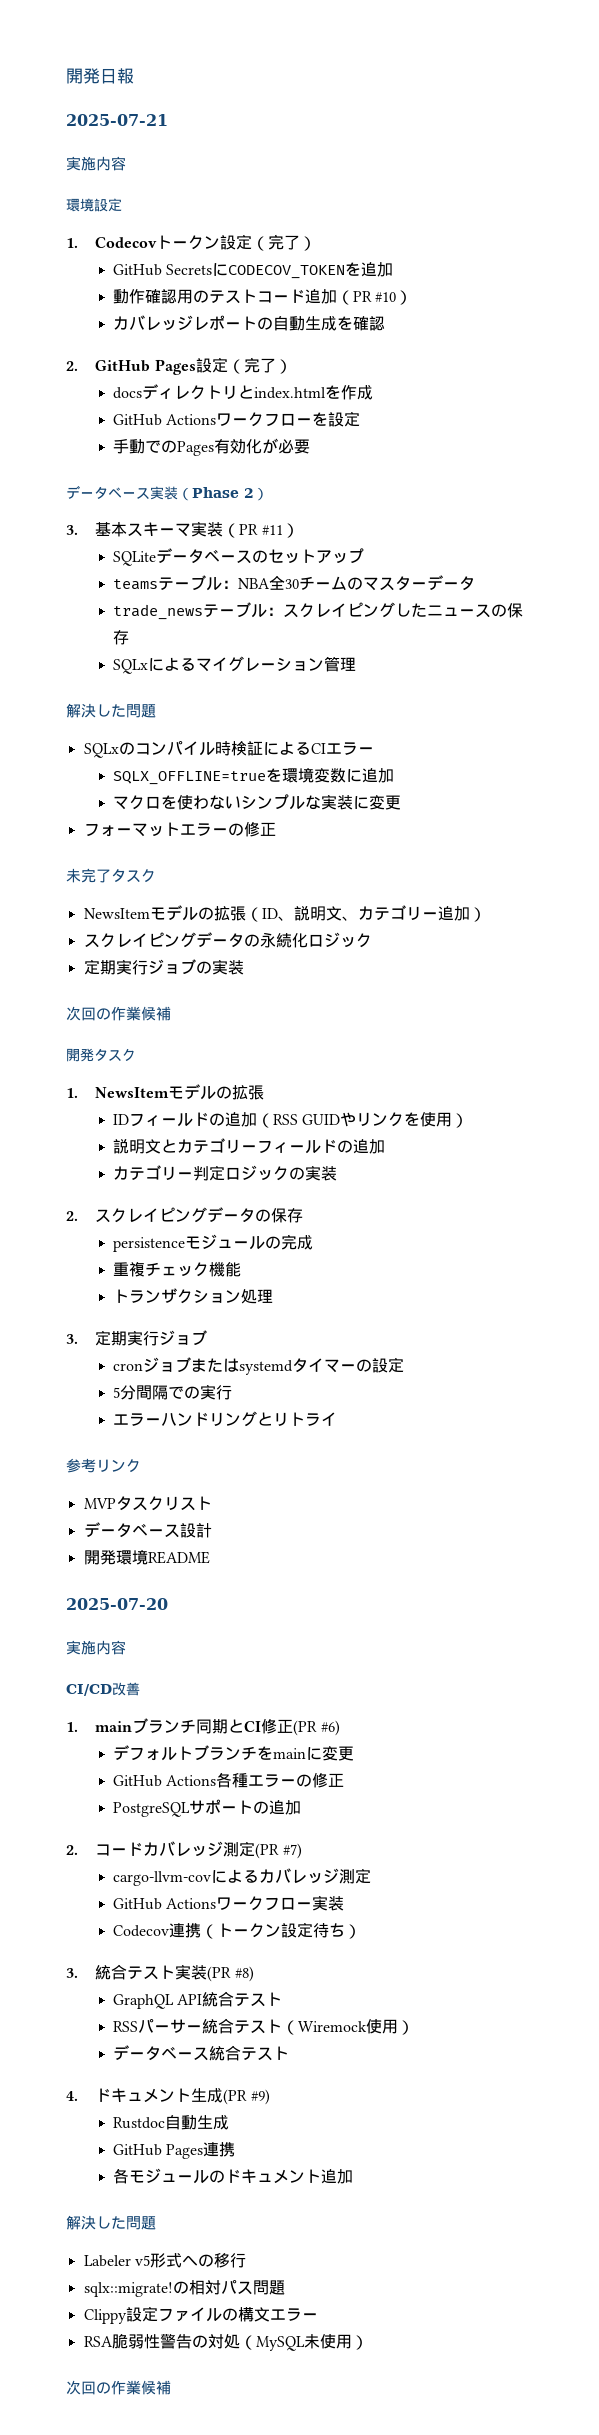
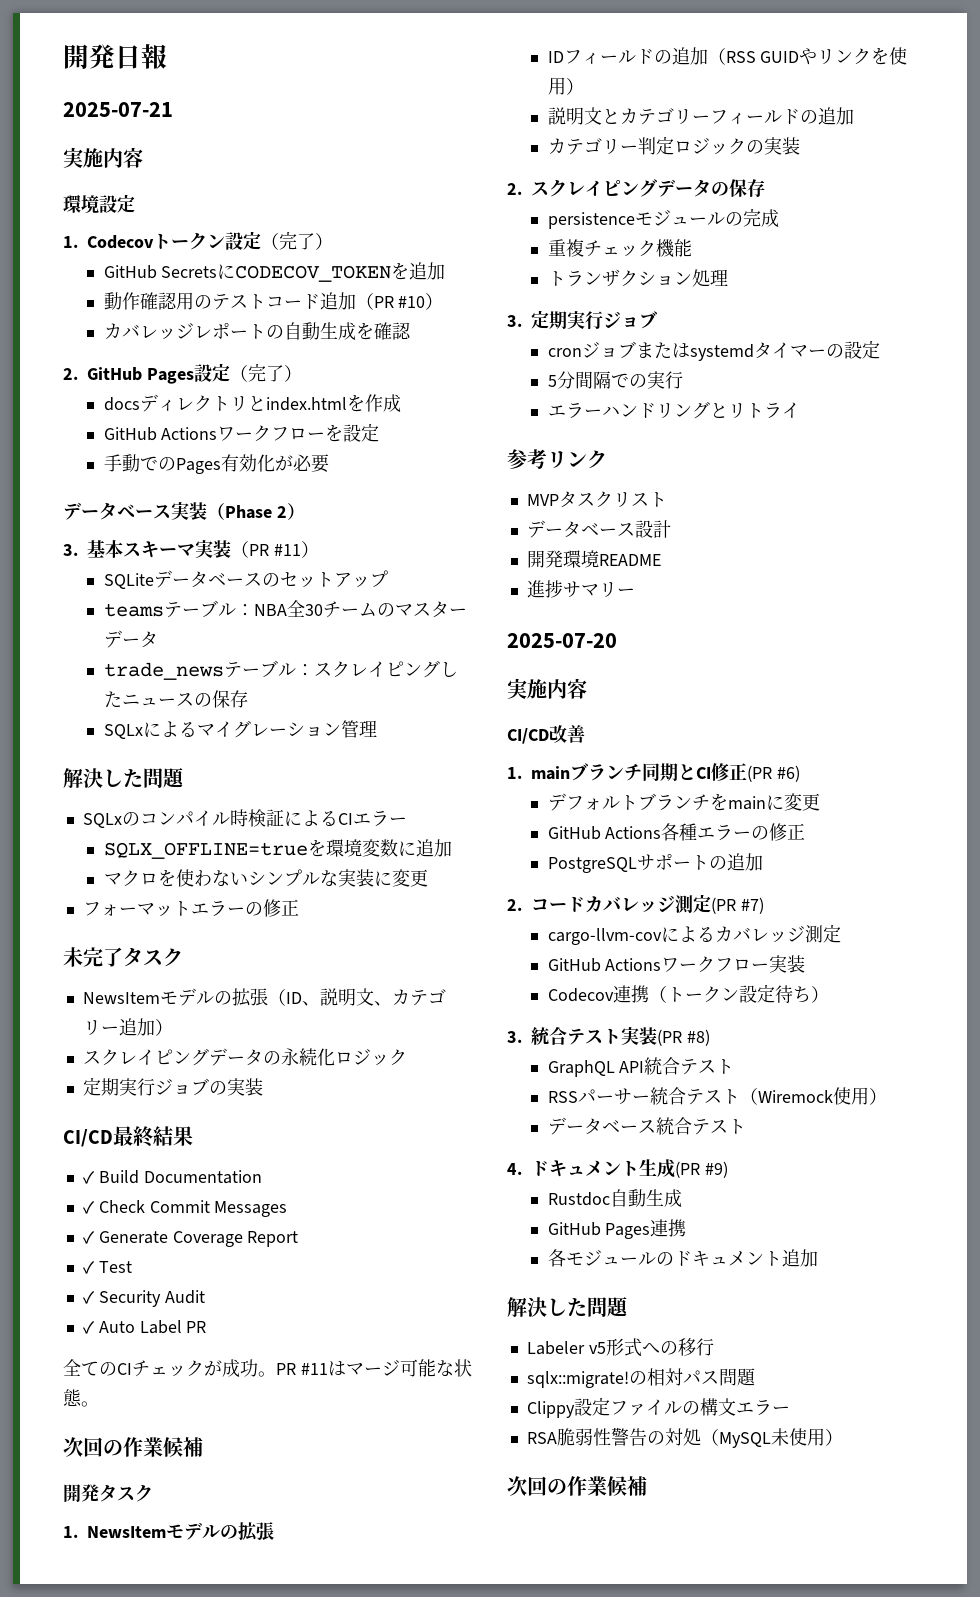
(244, 967) none -> [63,1126,193,1147] [82,1170,262,1184] [82,1200,288,1217] [82,1231,299,1247] [82,1261,132,1274] [82,1290,205,1307] [82,1320,207,1334] [63,1359,472,1377] [63,1389,99,1407] // CI/CD最終結果 // ✓ Build Documentation // ✓ Check Commit Messages // ✓ Generate Coverage Report // ✓ Test // ✓ Security Audit // ✓ Auto Label PR // 全てのCIチェックが成功。PR #11はマージ可能な状態。
(210, 1557) none -> [526,580,635,598] // 進捗サマリー

